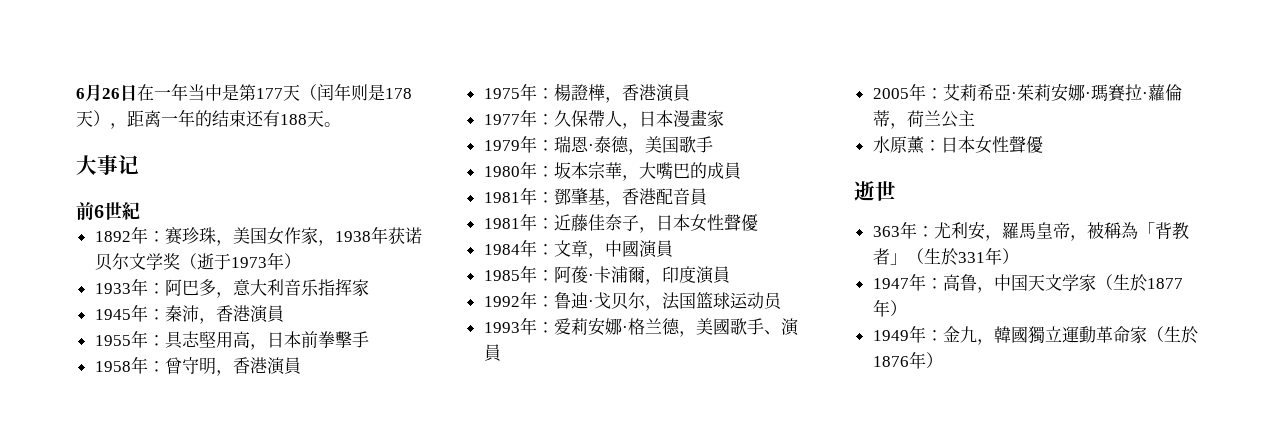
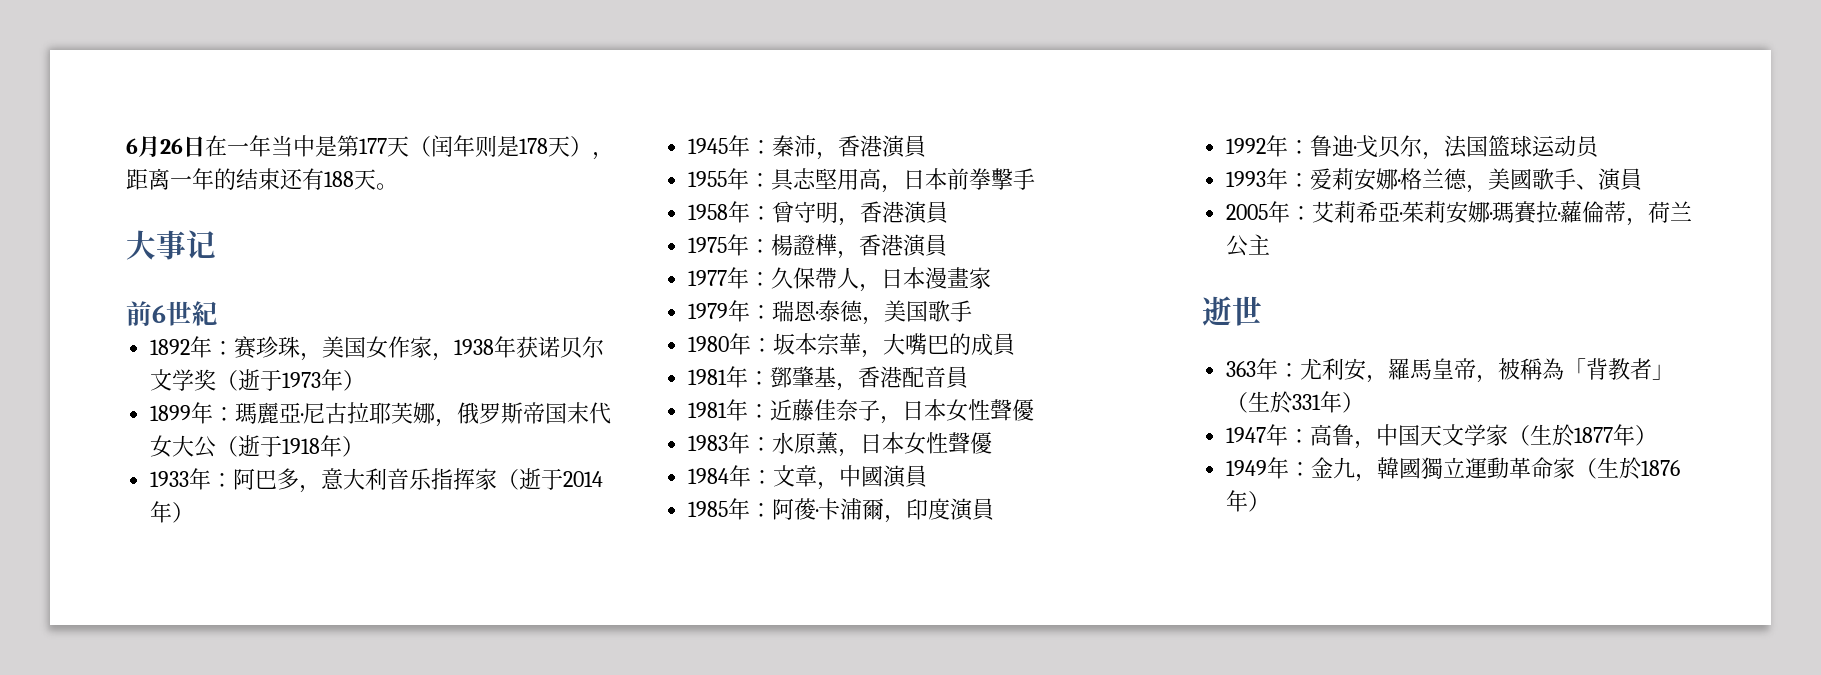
(301, 261) none -> [150,402,612,427] [150,435,365,458] // 1899年：瑪麗亞·尼古拉耶芙娜，俄罗斯帝国末代女大公（逝于1918年）
(369, 288) none -> [497,468,604,490] [150,501,195,523] （逝于2014年）
(758, 222) none -> [688,432,993,457] // 1983年：水原薰，日本女性聲優
[872,136,1043,154] // 水原薰：日本女性聲優 -> (1271, 244) none

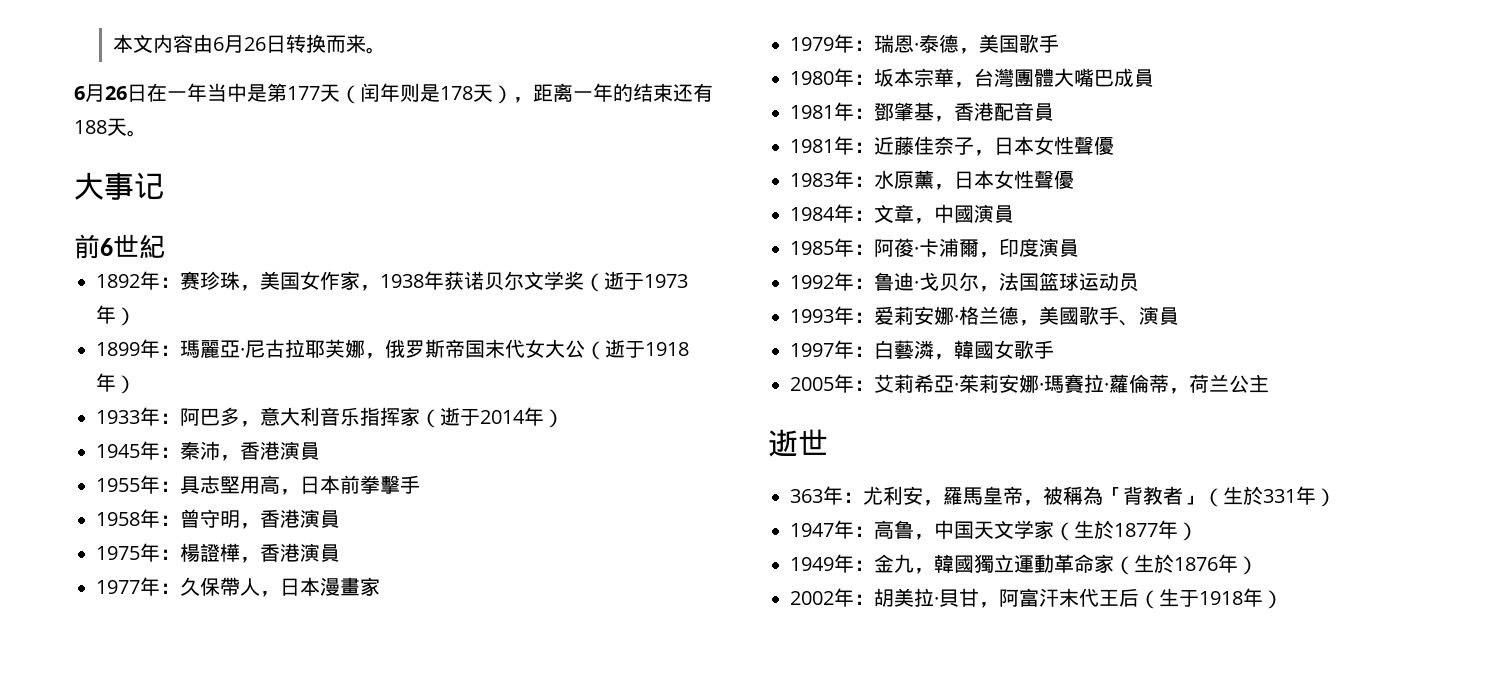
(126, 146) none -> [112,34,386,54] 本文内容由6月26日转换而来。 //
[883,333,972,355] 大嘴巴的 -> [974,68,1114,88] 台灣團體大嘴巴
(1643, 179) none -> [790,340,1054,360] // 1997年：白藝潾，韓國女歌手
(1271, 501) none -> [790,588,1283,609] // 2002年：胡美拉·貝甘，阿富汗末代王后（生于1918年）

